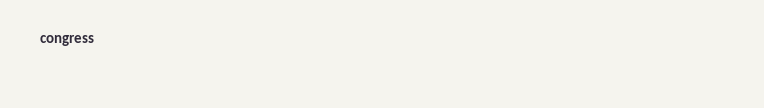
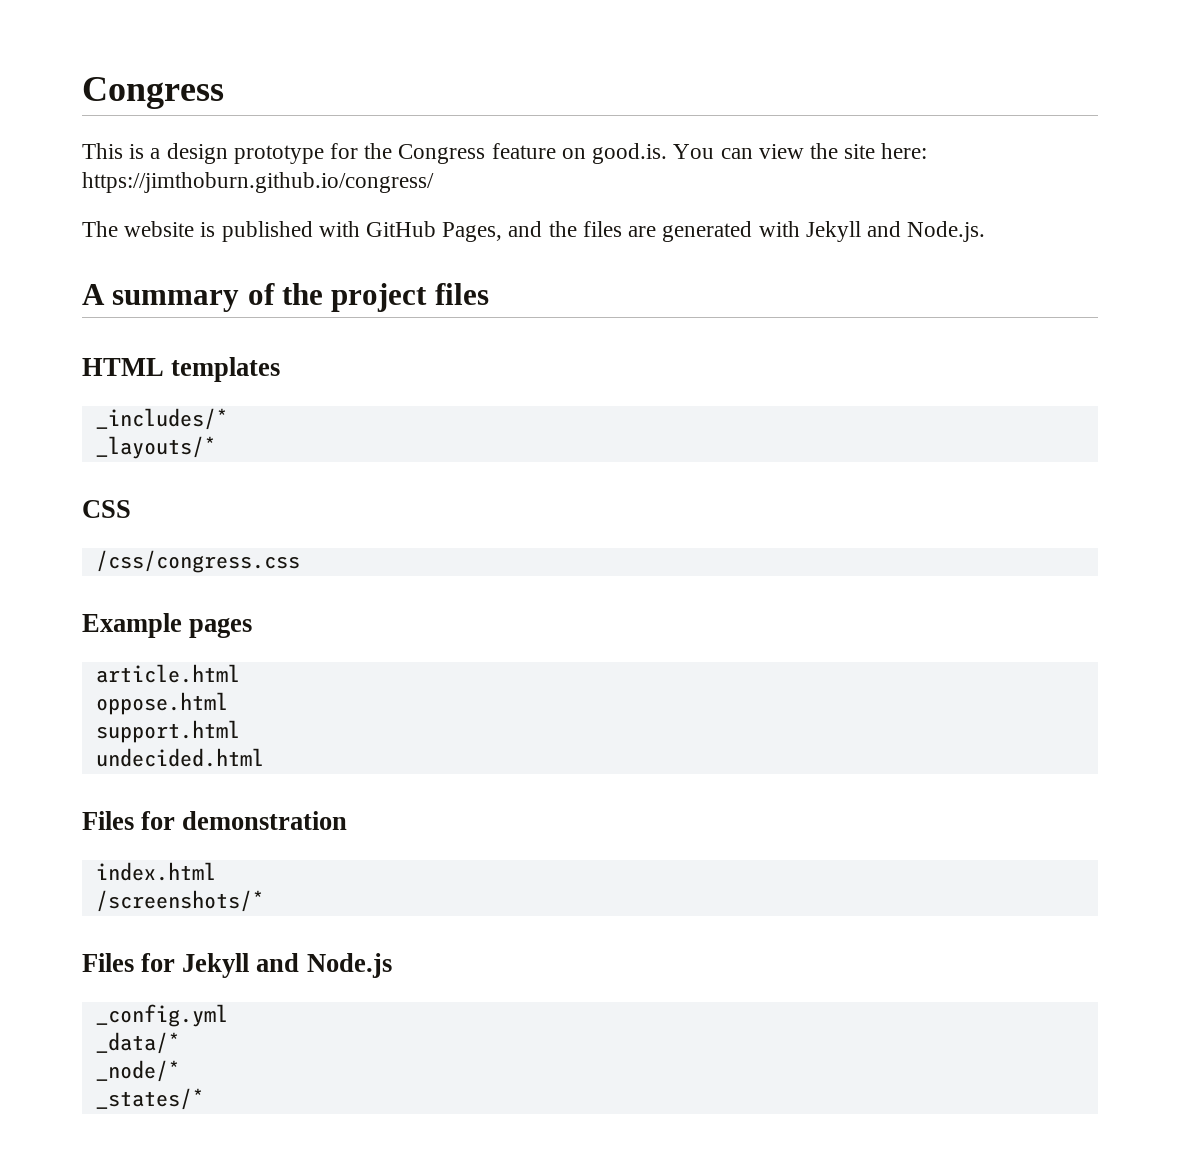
[40,35,94,46] congress -> [82,77,224,109] [82,143,928,164] [82,172,434,193] [82,221,986,242] [82,283,489,312] [82,357,281,382] [95,408,228,430] [95,436,216,459] [82,500,131,518] [95,550,300,573] [82,613,253,638] [95,664,240,683] [95,692,228,715] [95,720,240,743] [95,748,264,767] [82,811,348,830] [95,862,216,881] [95,890,264,912] [82,953,392,978] [95,1004,228,1027] [95,1032,180,1054] [95,1060,180,1082] [95,1088,204,1110] Congress // This is a design prototype for the Congress feature on good.is. You can view the site here: https://jimthoburn.github.io/congress/ // The website is published with GitHub Pages, and the files are generated with Jekyll and Node.js. // A summary of the project files // HTML templates // _includes/* // _layouts/* // CSS // /css/congress.css // Example pages // article.html // oppose.html // support.html // undecided.html // Files for demonstration // index.html // /screenshots/* // Files for Jekyll and Node.js // _config.yml // _data/* // _node/* // _states/*

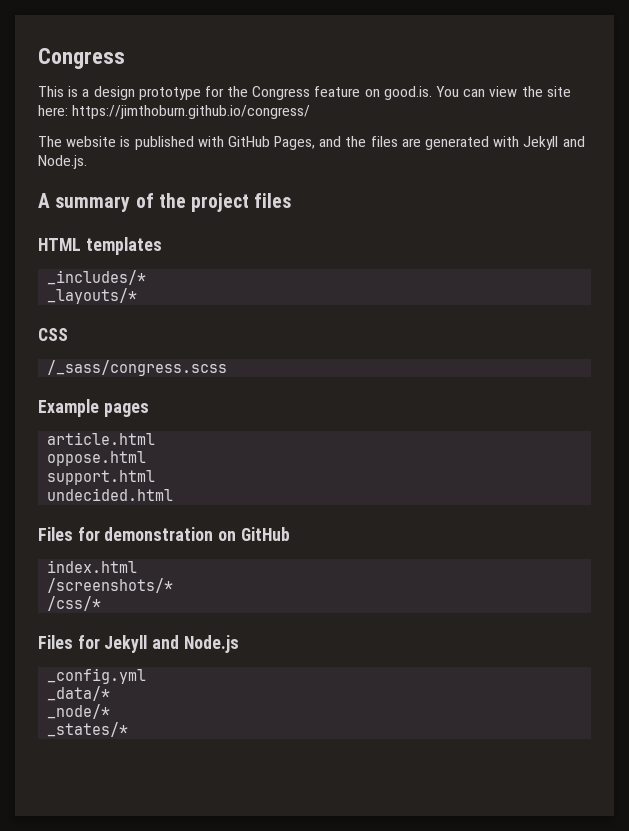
[95,550,300,573] /css/congress.css -> [47,360,228,376] /_sass/congress.scss
(348, 820) none -> [218,527,290,541] on GitHub
(264, 901) none -> [47,596,102,611] // /css/*

